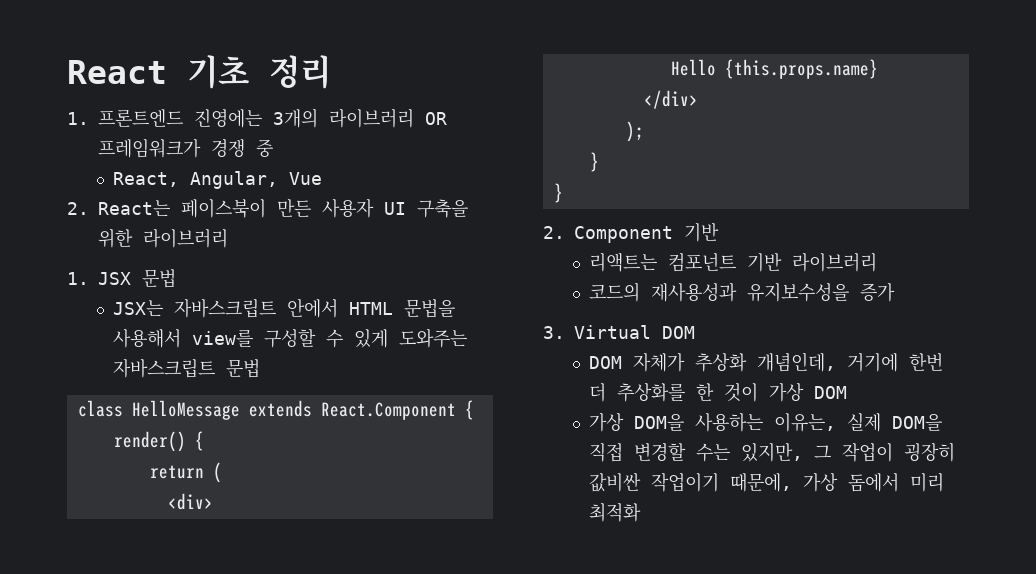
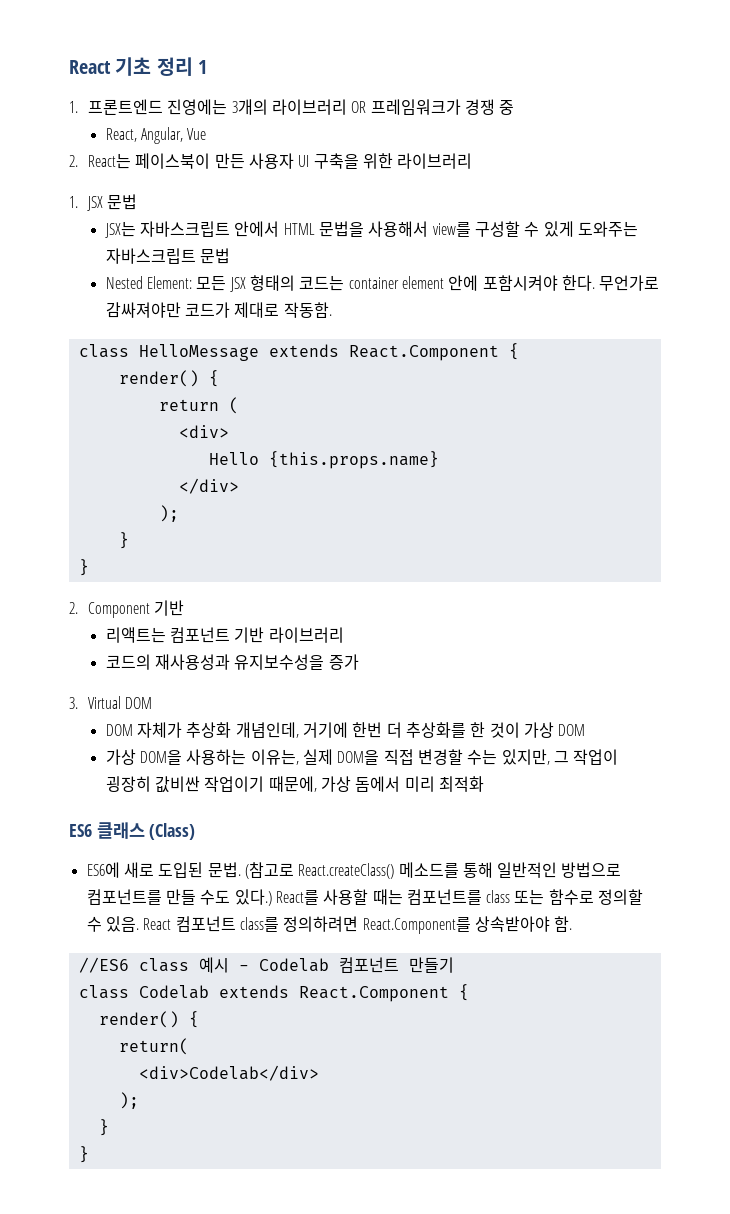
(331, 72) none -> [197,60,207,74] 1
(261, 368) none -> [105,275,660,292] [105,302,332,318] // Nested Element: 모든 JSX 형태의 코드는 container element 안에 포함시켜야 한다. 무언가로 감싸져야만 코드가 제대로 작동함.
(642, 512) none -> [69,822,196,840] [86,862,622,879] [86,889,644,906] [86,916,573,934] [78,957,454,973] [78,984,469,1002] [98,1011,199,1028] [118,1038,189,1055] [138,1065,319,1081] [118,1092,139,1109] [98,1119,109,1136] [78,1146,89,1163] // ES6 클래스 (Class) // ES6에 새로 도입된 문법. (참고로 React.createClass() 메소드를 통해 일반적인 방법으로 컴포넌트를 만들 수도 있다.) React를 사용할 때는 컴포넌트를 class 또는 함수로 정의할 수 있음. React 컴포넌트 class를 정의하려면 React.Component를 상속받아야 함. // //ES6 class 예시 - Codelab 컴포넌트 만들기 // class Codelab extends React.Component { // render() { // return( // <div>Codelab</div> // ); // } // }

